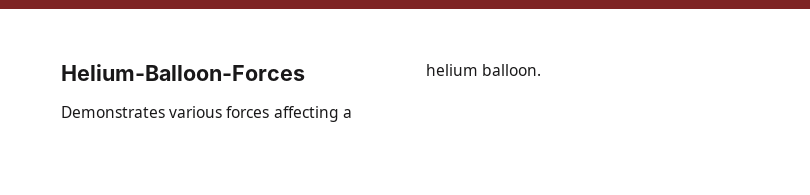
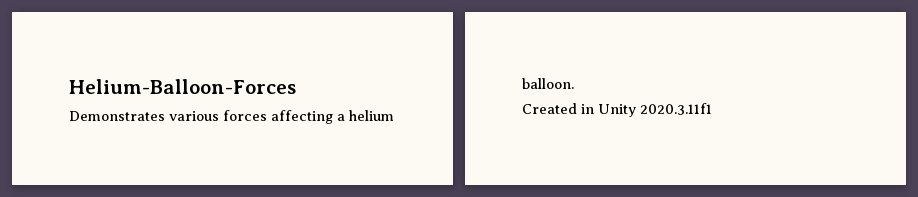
(542, 70) none -> [522,103,712,117] // Created in Unity 2020.3.11f1

